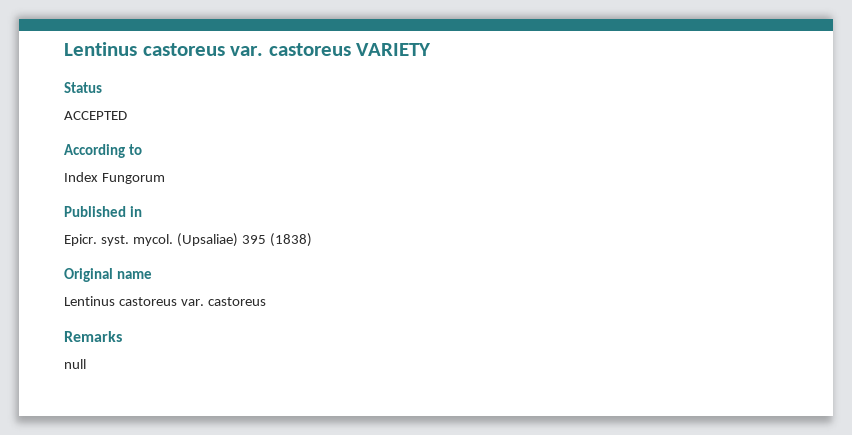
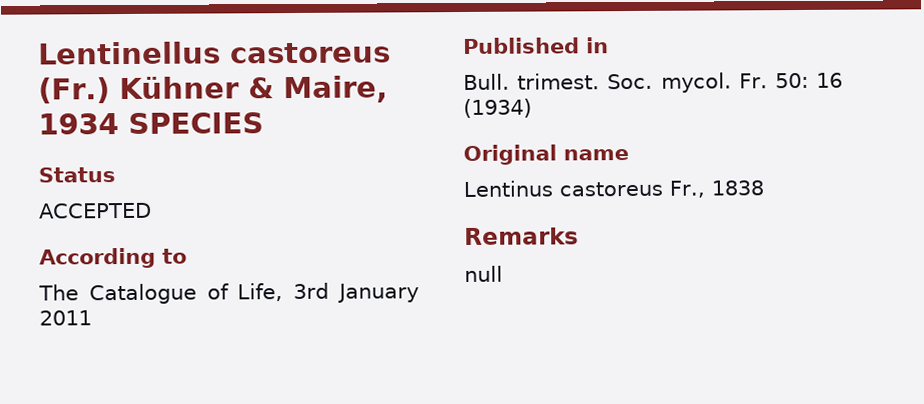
[64,42,432,56] [64,82,102,93] [64,111,127,120] [64,144,142,158] [64,172,165,184] [64,206,142,217] [64,233,312,247] Lentinus castoreus var. castoreus VARIETY // Status // ACCEPTED // According to // Index Fungorum // Published in // Epicr. syst. mycol. (Upsaliae) 395 (1838) -> [38,41,391,65] [38,75,388,104] [38,112,264,135] [38,167,116,183] [39,202,152,219] [39,247,187,269] [38,282,420,305] [39,310,92,326] [463,37,609,54] [463,72,843,93] [463,98,532,118] Lentinellus castoreus (Fr.) Kühner & Maire, 1934 SPECIES // Status // ACCEPTED // According to // The Catalogue of Life, 3rd January 2011 // Published in // Bull. trimest. Soc. mycol. Fr. 50: 16 (1934)
[180,297,266,306] var. castoreus -> [669,180,764,198] Fr., 1838

